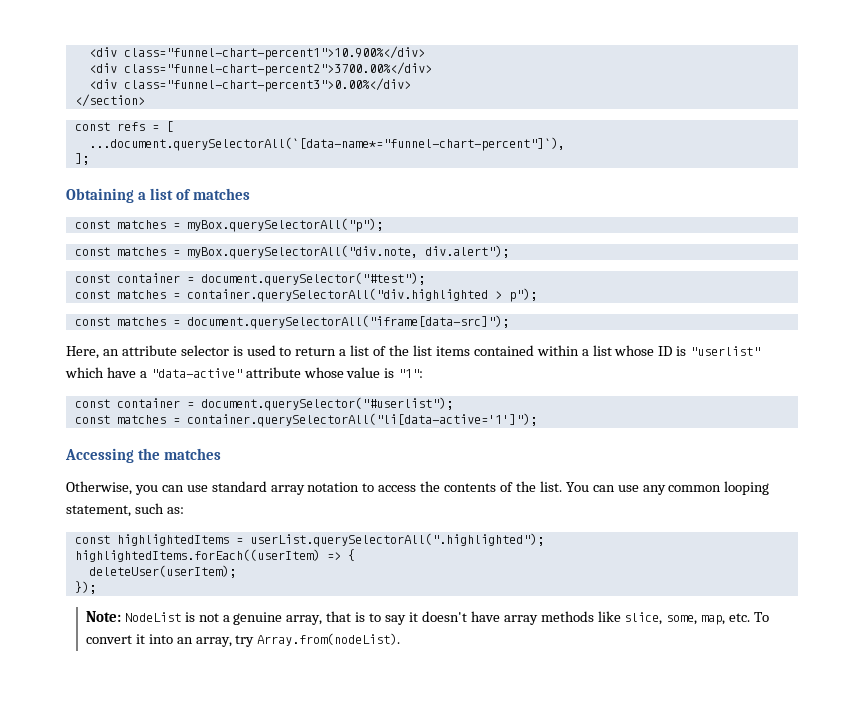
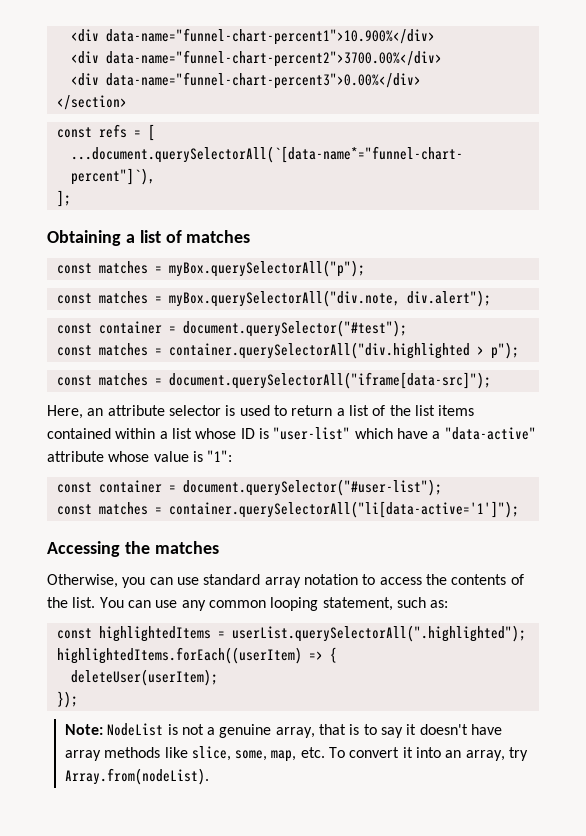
[88,46,425,60] [88,62,432,76] [88,78,411,92] <div class="funnel-chart-percent1">10.900%</div> // <div class="funnel-chart-percent2">3700.00%</div> // <div class="funnel-chart-percent3">0.00%</div> -> [70,28,435,45] [70,50,442,67] [70,72,421,89] <div data-name="funnel-chart-percent1">10.900%</div> // <div data-name="funnel-chart-percent2">3700.00%</div> // <div data-name="funnel-chart-percent3">0.00%</div>
[690,346,761,356] "userlist" -> [273,427,351,440] "user-list"
[200,397,453,411] document.querySelector("#userlist"); -> [182,479,442,496] document.querySelector("#user-list");

